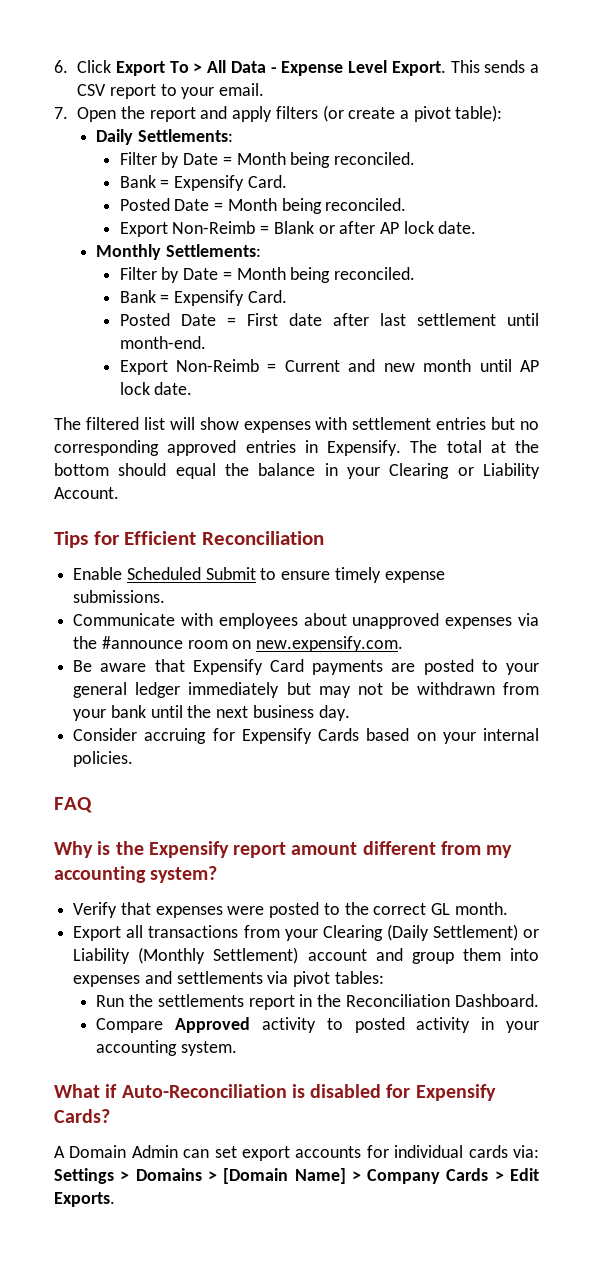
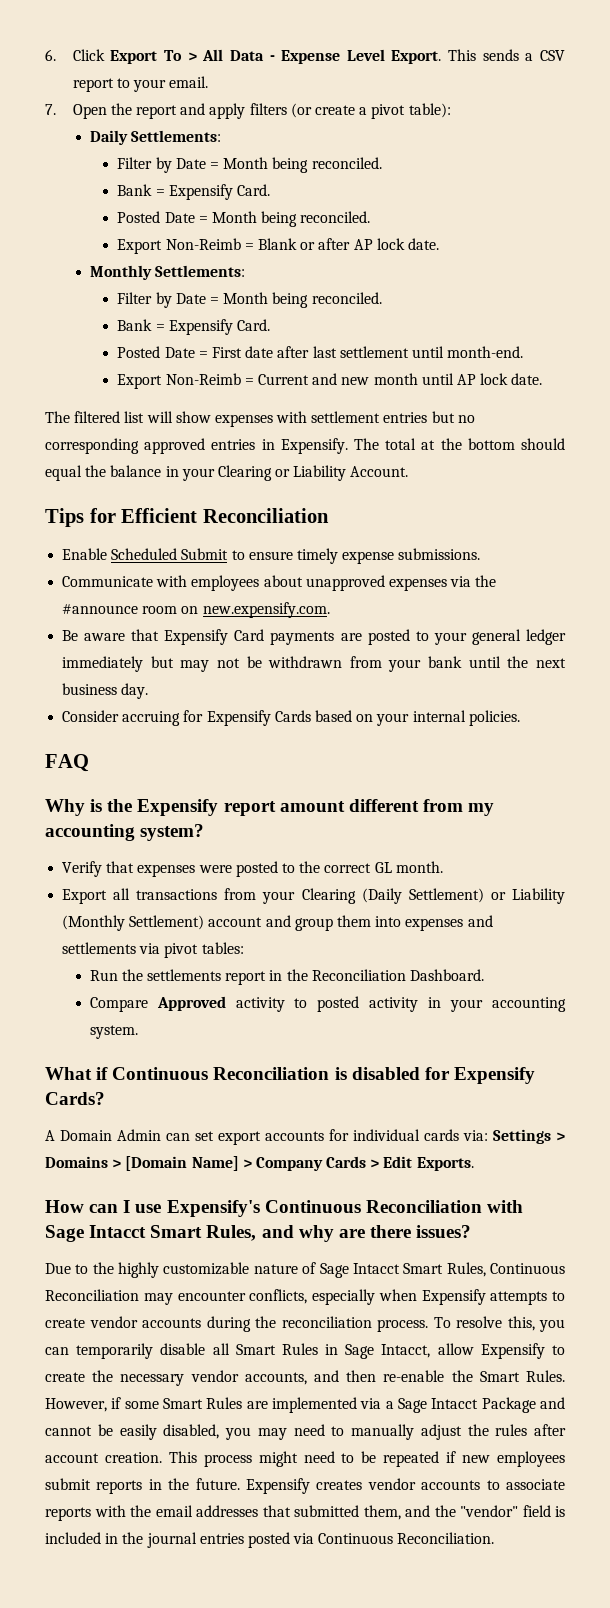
[121,1084,287,1098] Auto-Reconciliation -> [112,1067,330,1080] Continuous Reconciliation
(115, 1199) none -> [45,1200,523,1217] [45,1225,472,1242] [45,1262,565,1278] [45,1289,565,1305] [45,1316,565,1332] [45,1343,565,1359] [45,1370,565,1386] [45,1397,565,1413] [45,1424,566,1440] [45,1451,566,1467] [45,1478,565,1494] [45,1505,565,1521] [45,1532,495,1548] // How can I use Expensify's Continuous Reconciliation with Sage Intacct Smart Rules, and why are there issues? // Due to the highly customizable nature of Sage Intacct Smart Rules, Continuous Reconciliation may encounter conflicts, especially when Expensify attempts to create vendor accounts during the reconciliation process. To resolve this, you can temporarily disable all Smart Rules in Sage Intacct, allow Expensify to create the necessary vendor accounts, and then re-enable the Smart Rules. However, if some Smart Rules are implemented via a Sage Intacct Package and cannot be easily disabled, you may need to manually adjust the rules after account creation. This process might need to be repeated if new employees submit reports in the future. Expensify creates vendor accounts to associate reports with the email addresses that submitted them, and the "vendor" field is included in the journal entries posted via Continuous Reconciliation.

